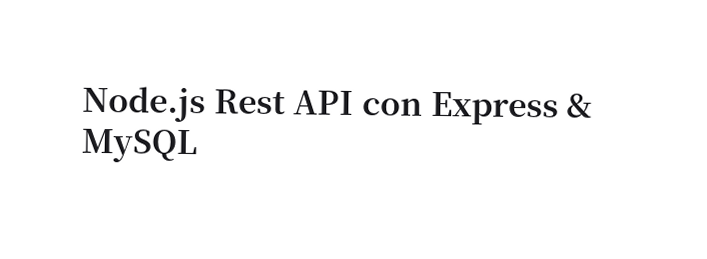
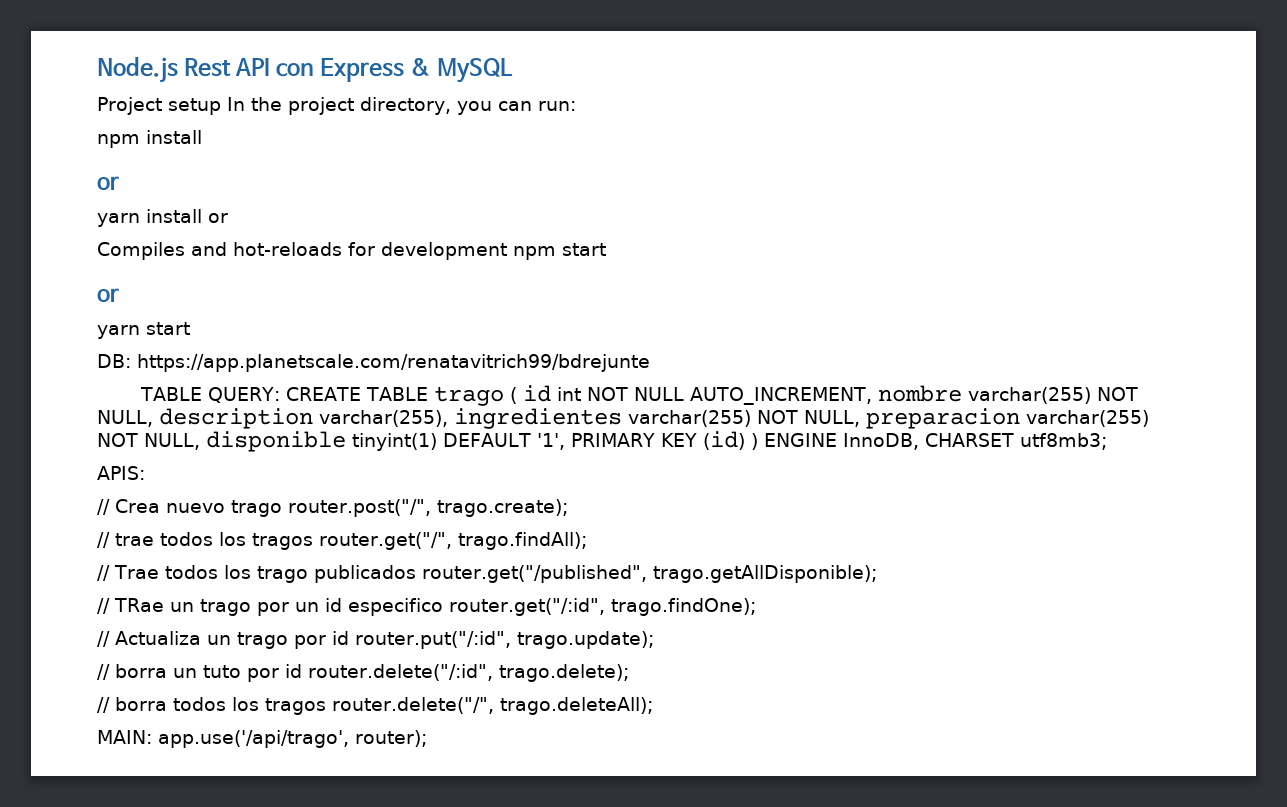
(198, 146) none -> [97,97,576,115] [97,130,202,148] [97,176,119,190] [97,209,228,227] [97,242,606,260] [97,288,119,302] [97,322,190,339] [97,354,650,372] [140,385,1139,406] [97,408,1149,429] [97,431,1107,452] [97,466,145,480] [97,499,568,517] [97,532,587,550] [97,565,877,583] [97,598,756,616] [97,631,654,649] [97,664,629,682] [97,697,653,715] [97,730,427,748] // Project setup In the project directory, you can run: // npm install // or // yarn install or // Compiles and hot-reloads for development npm start // or // yarn start // DB: https://app.planetscale.com/renatavitrich99/bdrejunte // TABLE QUERY: CREATE TABLE trago ( id int NOT NULL AUTO_INCREMENT, nombre varchar(255) NOT NULL, description varchar(255), ingredientes varchar(255) NOT NULL, preparacion varchar(255) NOT NULL, disponible tinyint(1) DEFAULT '1', PRIMARY KEY (id) ) ENGINE InnoDB, CHARSET utf8mb3; // APIS: // // Crea nuevo trago router.post("/", trago.create); // // trae todos los tragos router.get("/", trago.findAll); // // Trae todos los trago publicados router.get("/published", trago.getAllDisponible); // // TRae un trago por un id especifico router.get("/:id", trago.findOne); // // Actualiza un trago por id router.put("/:id", trago.update); // // borra un tuto por id router.delete("/:id", trago.delete); // // borra todos los tragos router.delete("/", trago.deleteAll); // MAIN: app.use('/api/trago', router);

